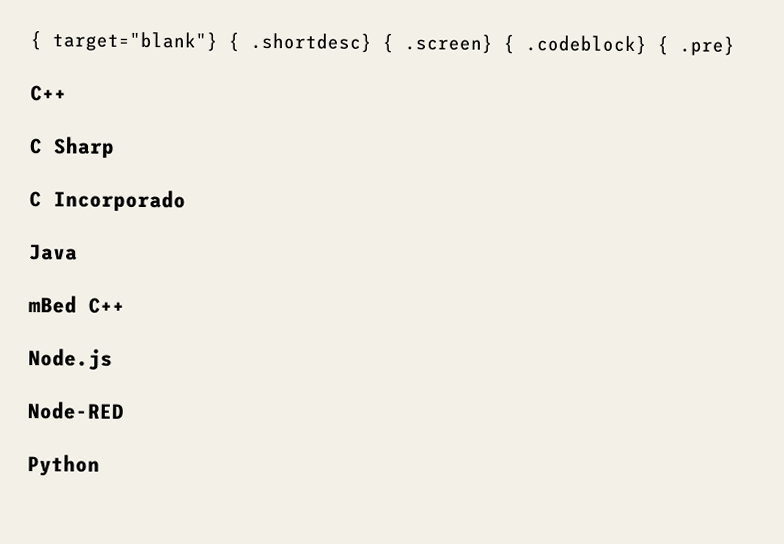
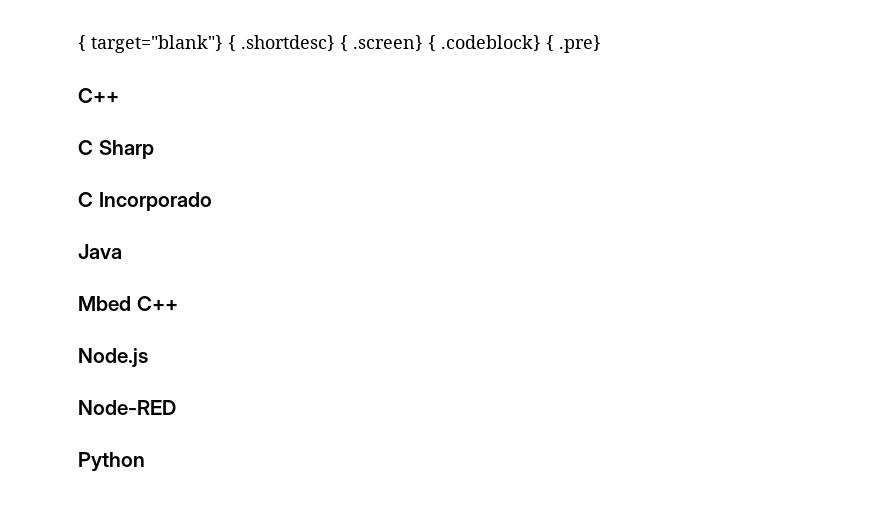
[28,295,77,314] mBed -> [78,296,131,311] Mbed

